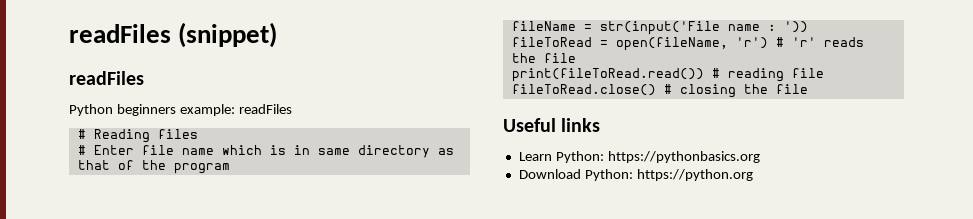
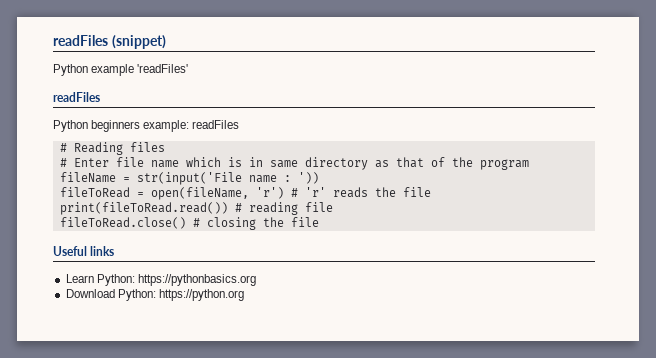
(278, 35) none -> [53,64,189,76] // Python example 'readFiles'

